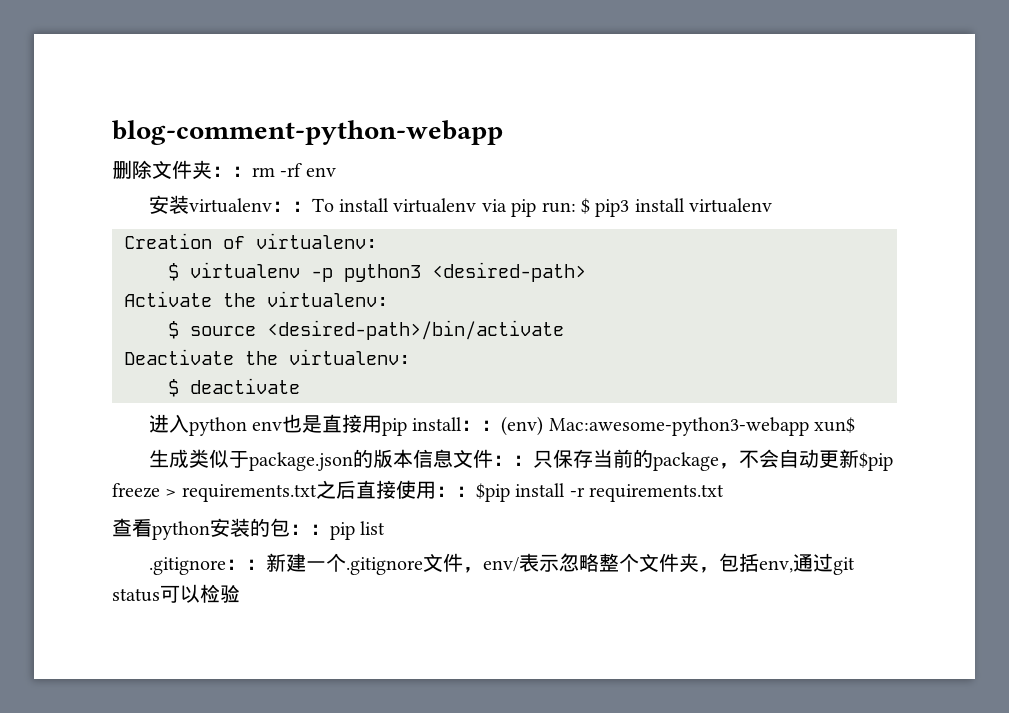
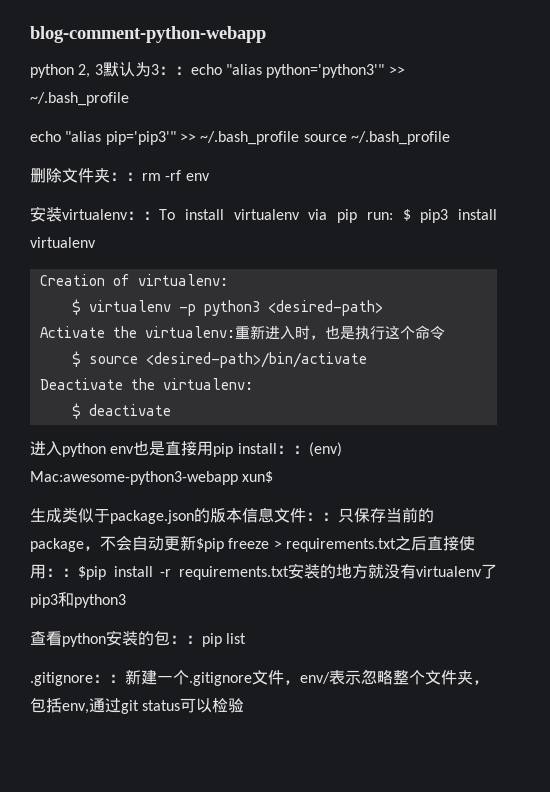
(503, 132) none -> [30,62,405,78] [30,92,129,106] [30,131,450,145] // python 2, 3默认为3：：echo "alias python='python3'" >> ~/.bash_profile // echo "alias pip='pip3'" >> ~/.bash_profile source ~/.bash_profile
(388, 299) none -> [234,325,445,340] 重新进入时，也是执行这个命令
(724, 493) none -> [288,563,497,579] [30,592,126,608] 安装的地方就没有virtualenv了pip3和python3

